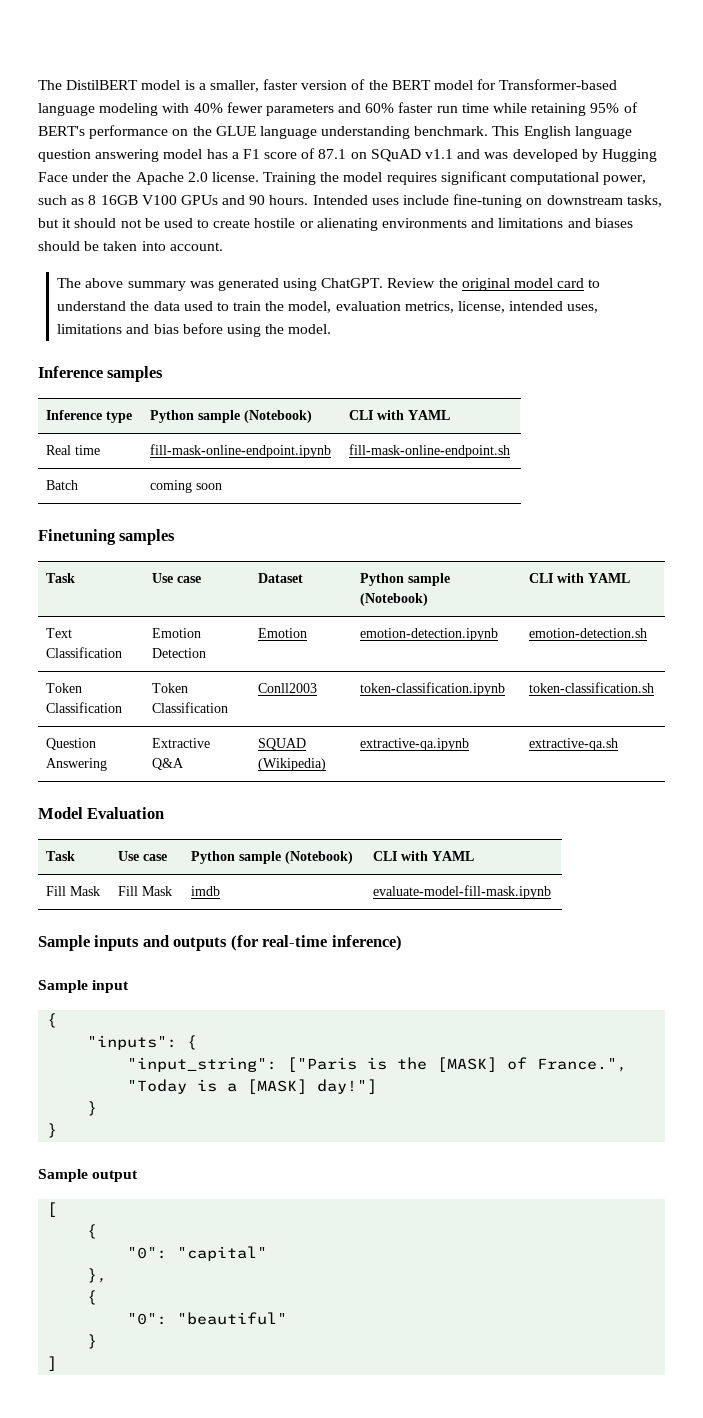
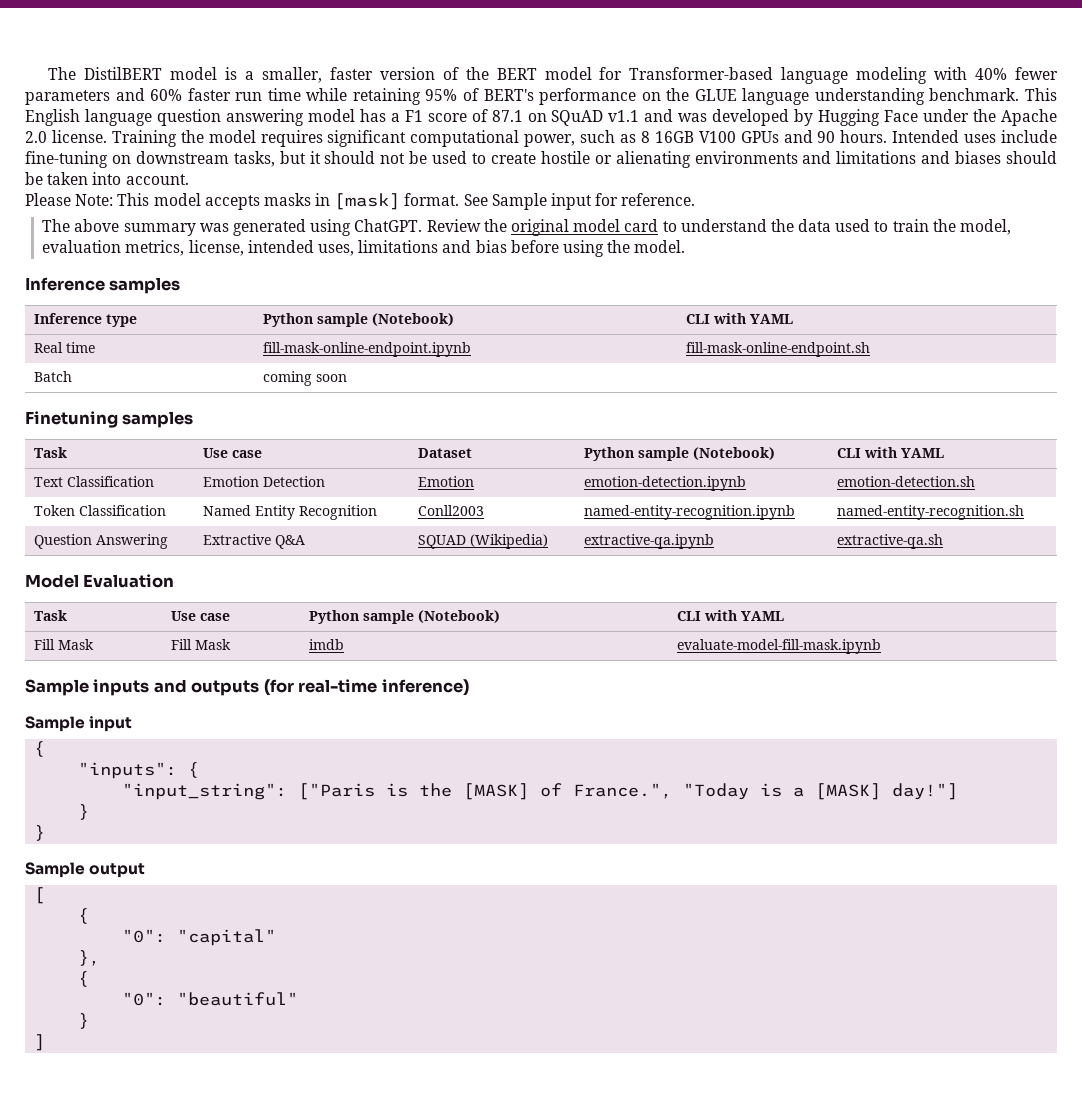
(223, 246) none -> [25,193,696,210] // Please Note: This model accepts masks in [mask] format. See Sample input for reference.
[152,683,189,693] [152,702,229,713] Token Classification -> [203,505,378,520] Named Entity Recognition
[360,682,506,696] [529,682,655,693] token-classification.ipynb | token-classification.sh -> [584,505,796,520] [837,505,1025,520] named-entity-recognition.ipynb | named-entity-recognition.sh

